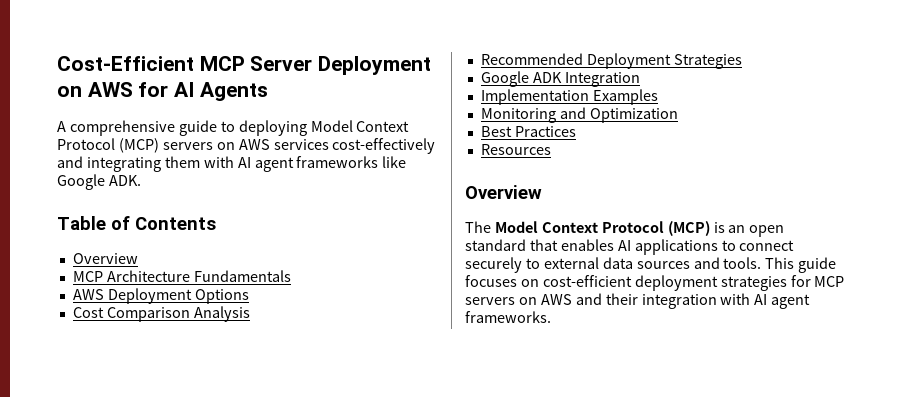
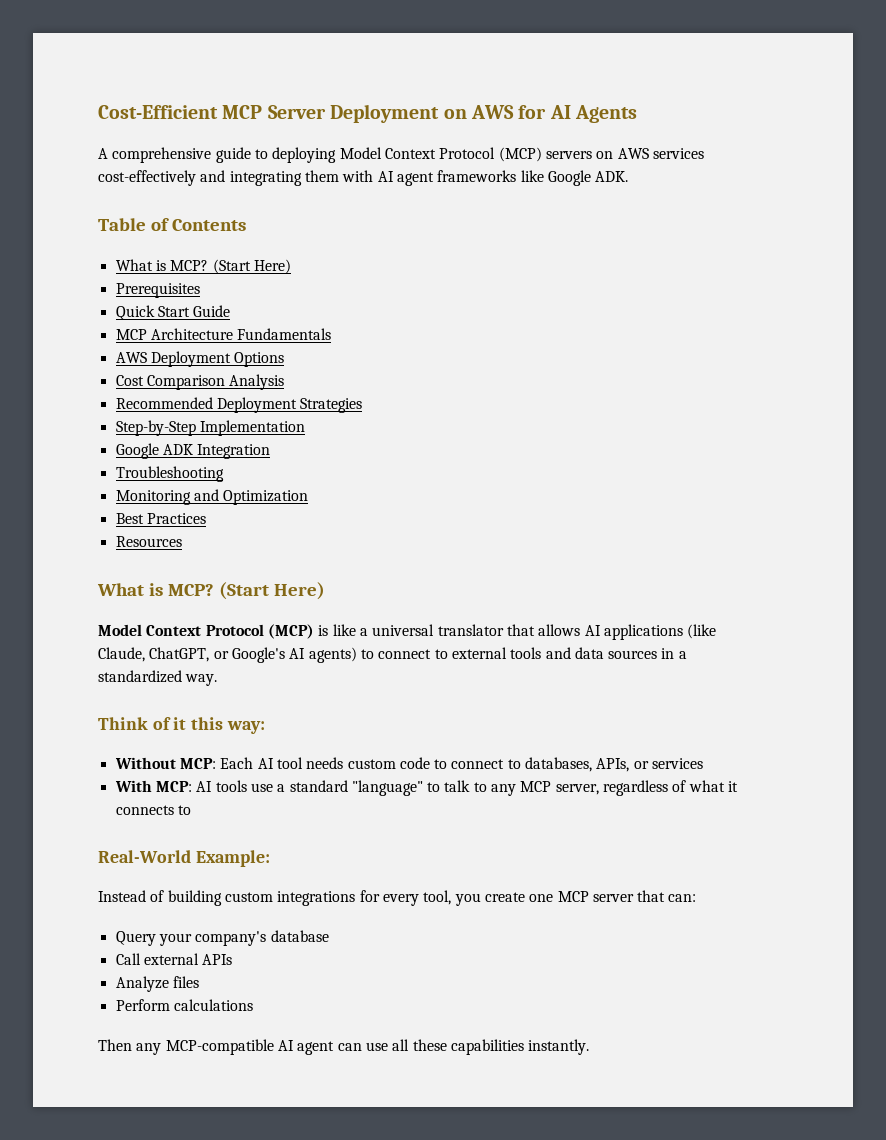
[72,253,138,264] Overview -> [115,259,291,274] [115,283,200,298] [115,305,231,320] What is MCP? (Start Here) // Prerequisites // Quick Start Guide
(742, 61) none -> [115,420,305,436] // Step-by-Step Implementation
[480,89,658,105] Implementation Examples -> [115,466,224,482] Troubleshooting
[465,185,542,199] [465,221,491,233] Overview // The -> [97,582,325,600] What is MCP? (Start Here) //
[728,225,785,237] [465,239,795,255] [465,257,522,273] an open standard that enables AI applications to connect securely -> [332,624,717,640] [98,647,432,663] like a universal translator that allows AI applications (like Claude, ChatGPT, or Google's AI agents) to connect
[602,257,837,273] [465,275,845,291] [465,293,811,309] [465,311,551,323] data sources and tools. This guide focuses on cost-efficient deployment strategies for MCP servers on AWS and their integration with AI agent frameworks. -> [510,647,687,659] [98,670,218,686] [98,717,265,734] [114,757,704,772] [114,780,739,796] [115,805,191,815] [98,850,270,867] [98,890,697,906] [115,930,329,946] [115,953,233,965] [115,976,199,992] [115,999,253,1011] [98,1039,590,1055] tools and data sources in a standardized way. // Think of it this way: // Without MCP: Each AI tool needs custom code to connect to databases, APIs, or services // With MCP: AI tools use a standard "language" to talk to any MCP server, regardless of what it connects to // Real-World Example: // Instead of building custom integrations for every tool, you create one MCP server that can: // Query your company's database // Call external APIs // Analyze files // Perform calculations // Then any MCP-compatible AI agent can use all these capabilities instantly.

